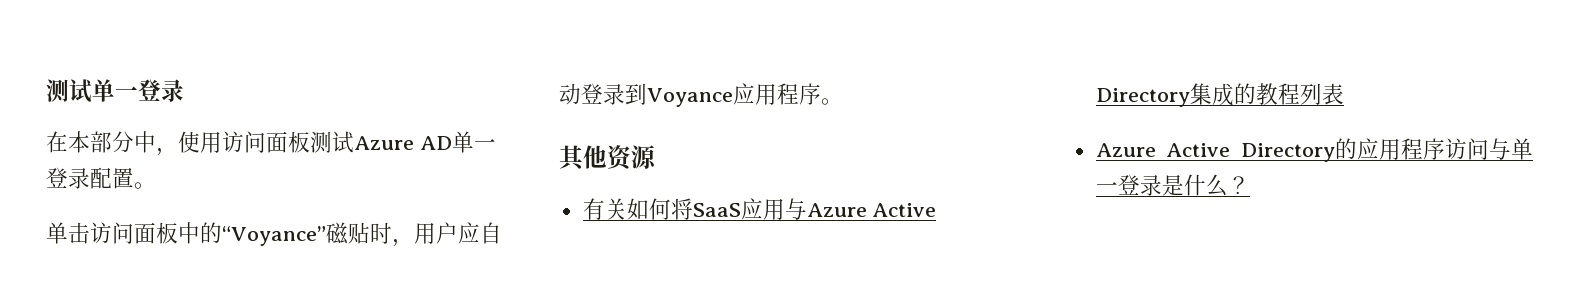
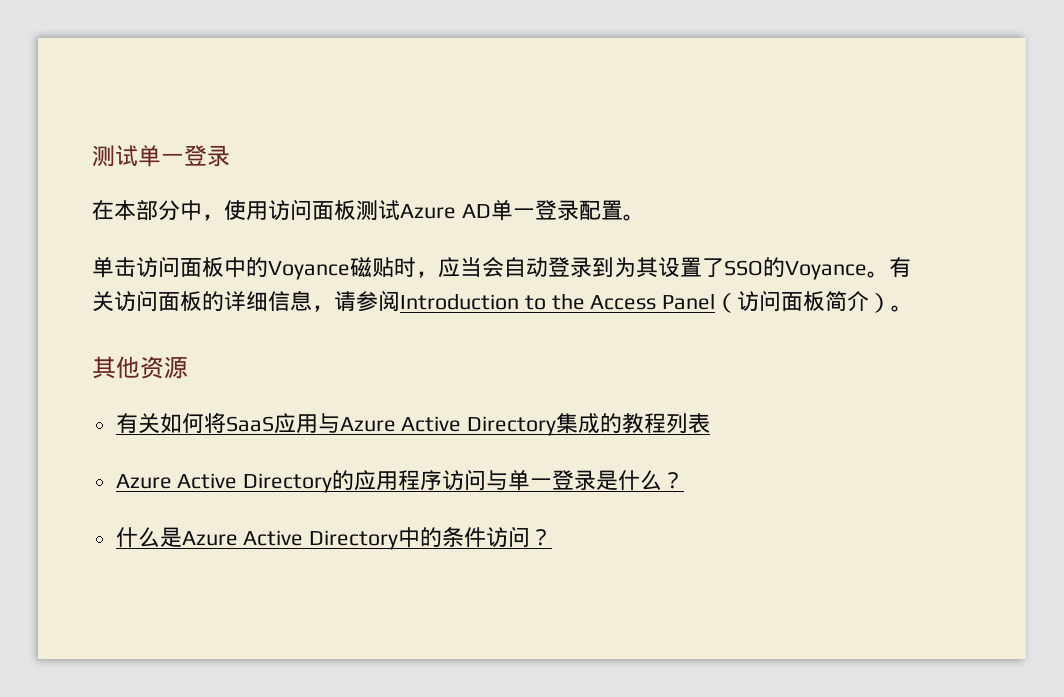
[222,226,326,246] “Voyance” -> [268,261,350,280] Voyance
[413,222,480,244] 用户应 -> [438,257,504,278] 应当会
[647,83,821,107] Voyance应用程序 -> [614,257,911,280] [92,290,892,313] 为其设置了SSO的Voyance。有关访问面板的详细信息，请参阅Introduction to the Access Panel（访问面板简介）
(1250, 185) none -> [115,526,553,550] // 什么是Azure Active Directory中的条件访问？

